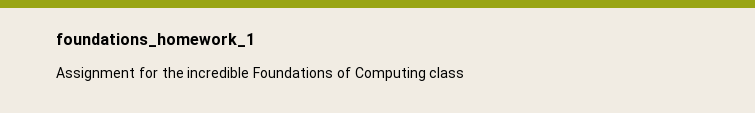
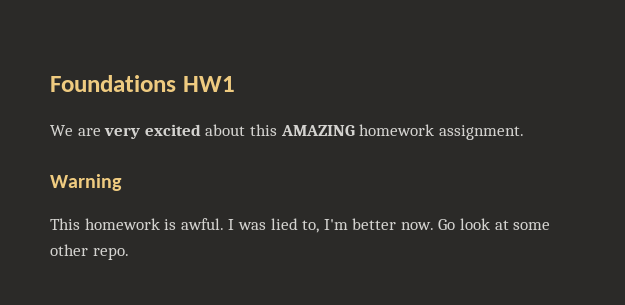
[56,33,255,47] [56,67,465,81] foundations_homework_1 // Assignment for the incredible Foundations of Computing class -> [50,75,235,92] [50,124,524,140] [50,174,122,191] [50,218,551,233] [50,244,129,260] Foundations HW1 // We are very excited about this AMAZING homework assignment. // Warning // This homework is awful. I was lied to, I'm better now. Go look at some other repo.

